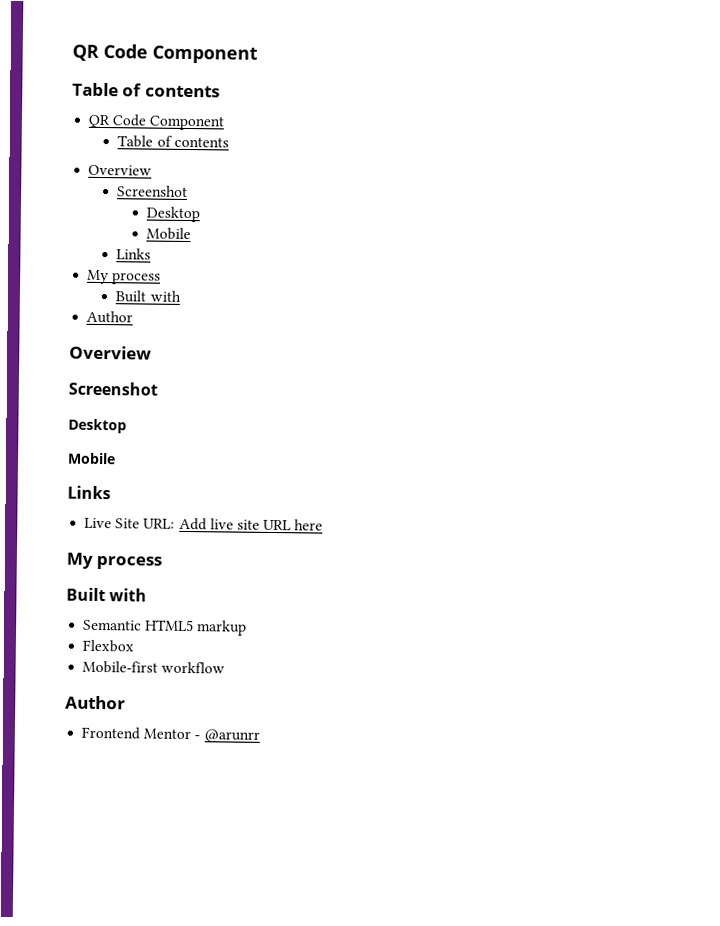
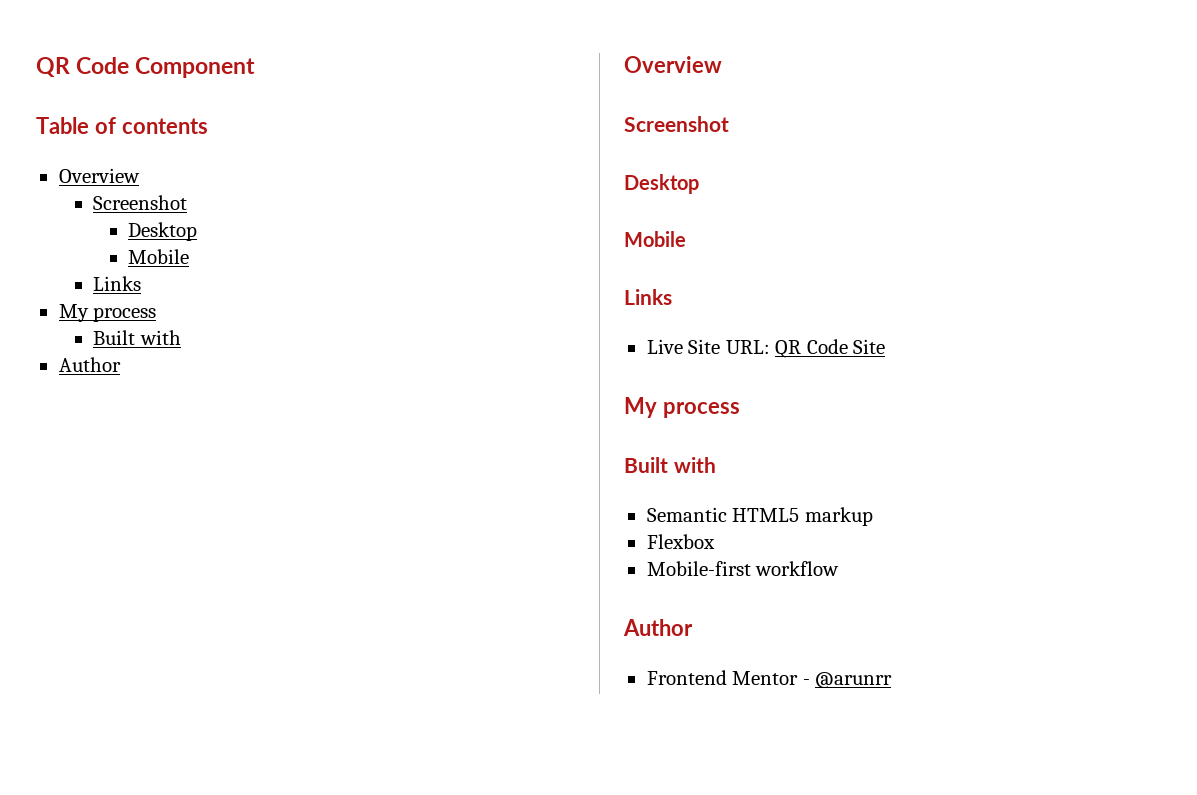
[72,44,258,64] [72,82,220,98] [88,114,225,131] [117,135,229,148] QR Code Component // Table of contents // QR Code Component // Table of contents -> [36,57,256,78] [36,117,208,134] QR Code Component // Table of contents
[178,517,324,531] Add live site URL here -> [775,339,886,358] QR Code Site

